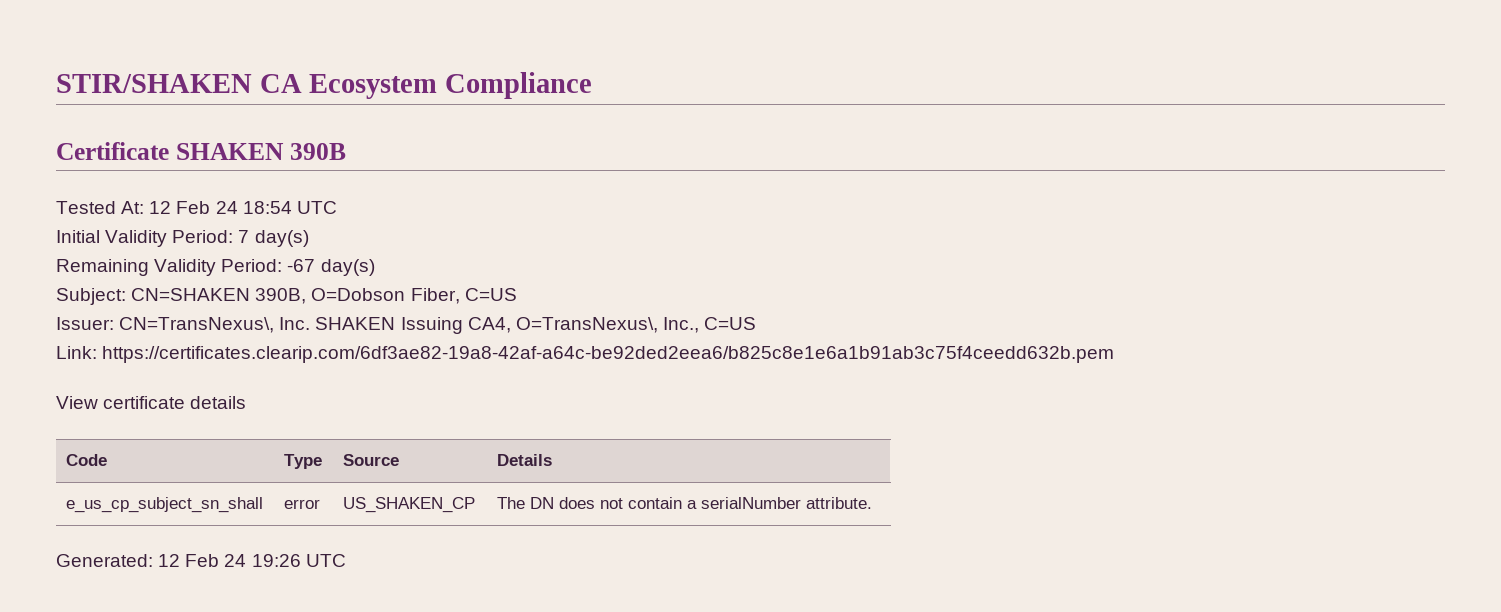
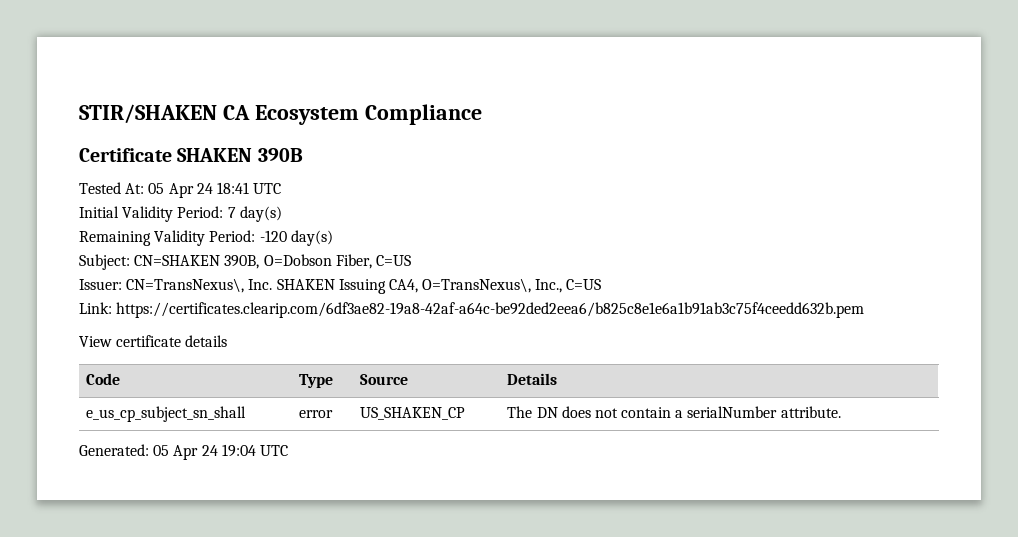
[149,201,292,214] 12 Feb 24 18:54 -> [148,182,249,198] 05 Apr 24 18:41
[287,259,316,272] -67 -> [259,230,287,242] -120
[158,554,301,567] 12 Feb 24 19:26 -> [153,444,256,460] 05 Apr 24 19:04

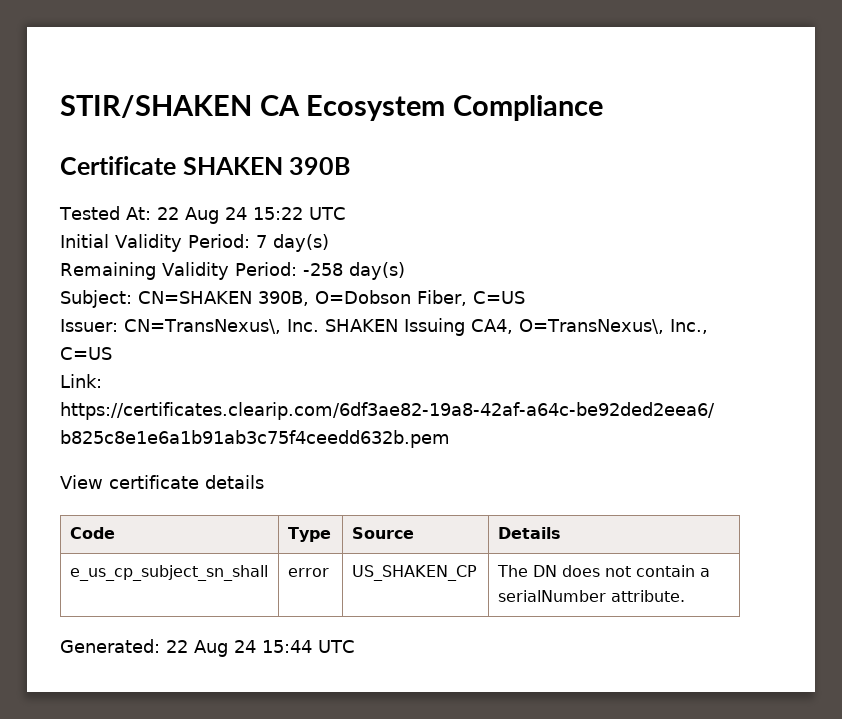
[148,182,249,198] 05 Apr 24 18:41 -> [156,207,303,224] 22 Aug 24 15:22
[259,230,287,242] -120 -> [302,263,343,276] -258
[153,444,256,460] 05 Apr 24 19:04 -> [166,640,312,657] 22 Aug 24 15:44

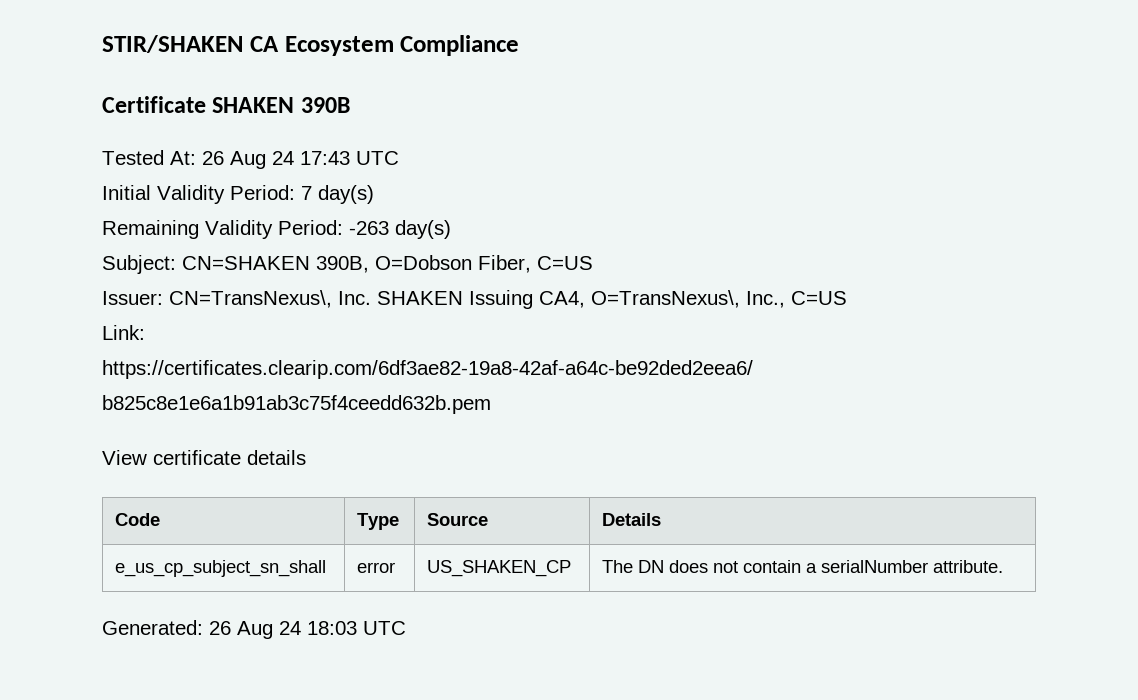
[156,207,303,224] 22 Aug 24 15:22 -> [202,151,350,169] 26 Aug 24 17:43
[302,263,343,276] -258 -> [349,221,389,235] -263
[166,640,312,657] 22 Aug 24 15:44 -> [209,621,357,639] 26 Aug 24 18:03

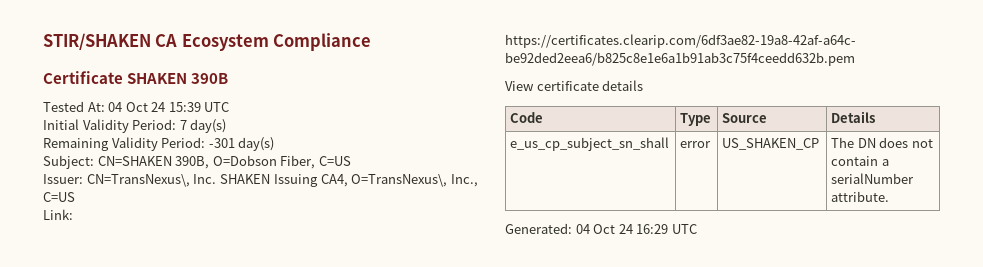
[202,151,350,169] 26 Aug 24 17:43 -> [108,102,201,112] 04 Oct 24 15:39
[349,221,389,235] -263 -> [208,138,235,148] -301
[209,621,357,639] 26 Aug 24 18:03 -> [575,224,669,234] 04 Oct 24 16:29

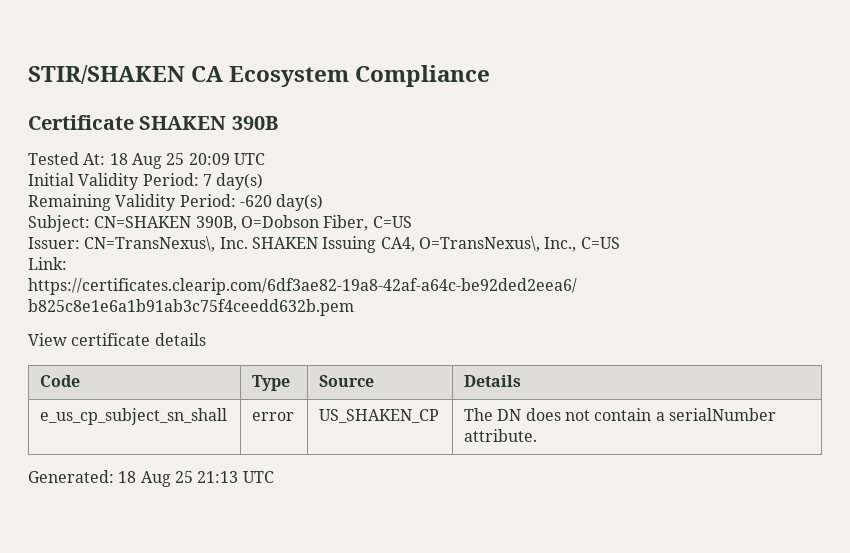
[108,102,201,112] 04 Oct 24 15:39 -> [109,153,230,169] 18 Aug 25 20:09
[208,138,235,148] -301 -> [239,195,272,207] -620
[575,224,669,234] 04 Oct 24 16:29 -> [118,471,239,487] 18 Aug 25 21:13

